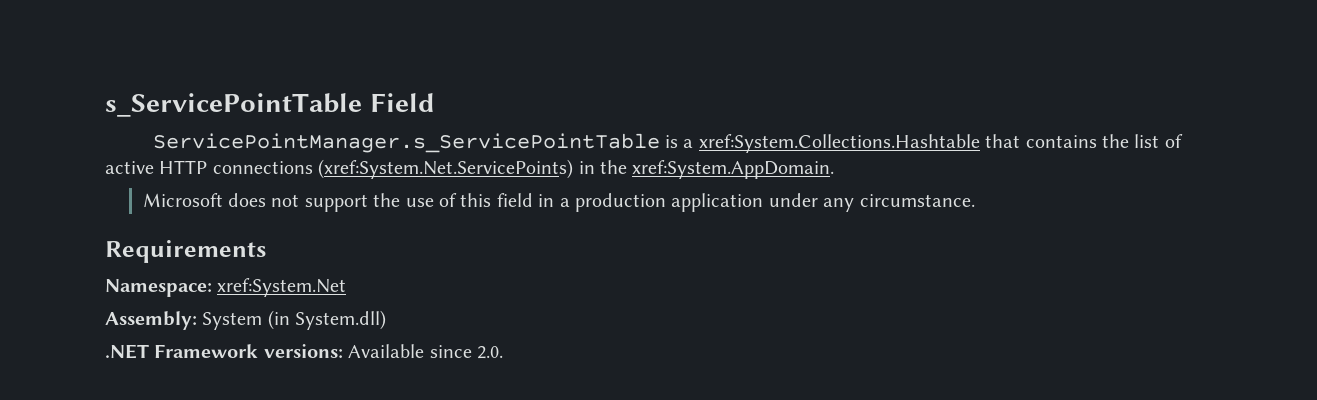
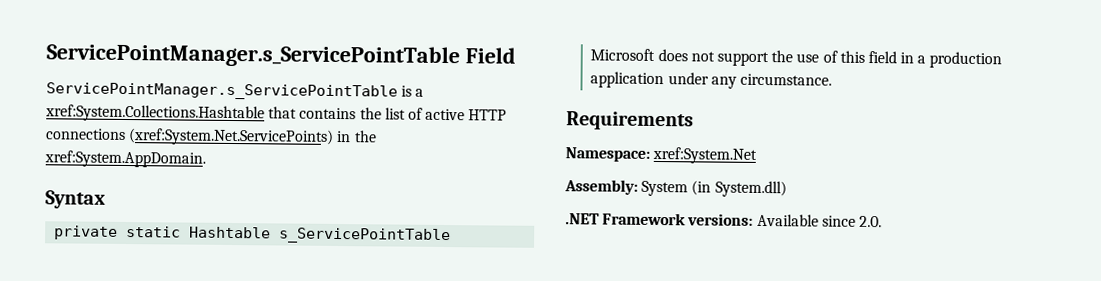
[105,93,362,117] s_ServicePointTable -> [46,43,460,69] ServicePointManager.s_ServicePointTable
(835, 169) none -> [45,190,106,209] [54,225,452,245] // Syntax // private static Hashtable s_ServicePointTable

